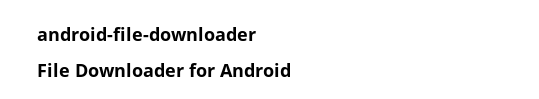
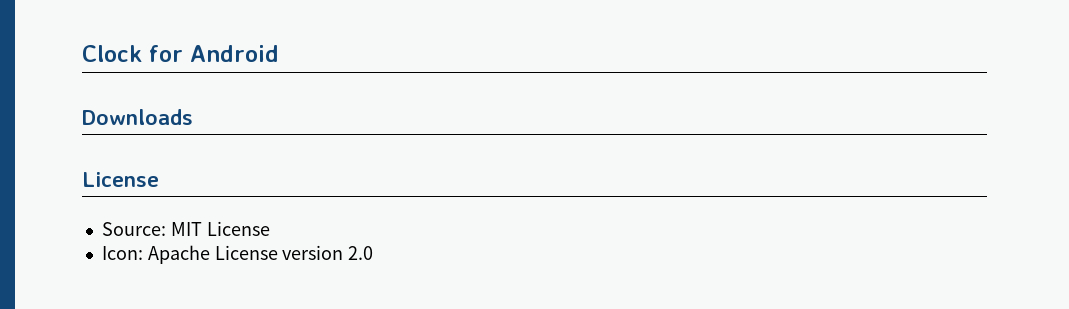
[37,27,256,41] [37,63,184,77] android-file-downloader // File Downloader -> [82,45,142,62] Clock
(291, 70) none -> [82,109,193,125] [82,172,159,187] [101,221,270,236] [101,245,374,264] // Downloads // License // Source: MIT License // Icon: Apache License version 2.0

